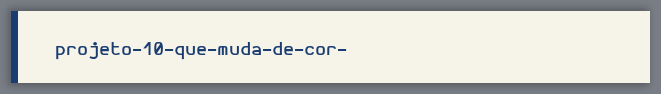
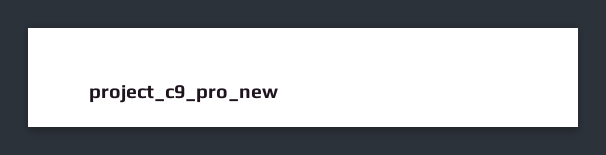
[55,42,347,60] projeto-10-que-muda-de-cor- -> [89,85,278,103] project_c9_pro_new

